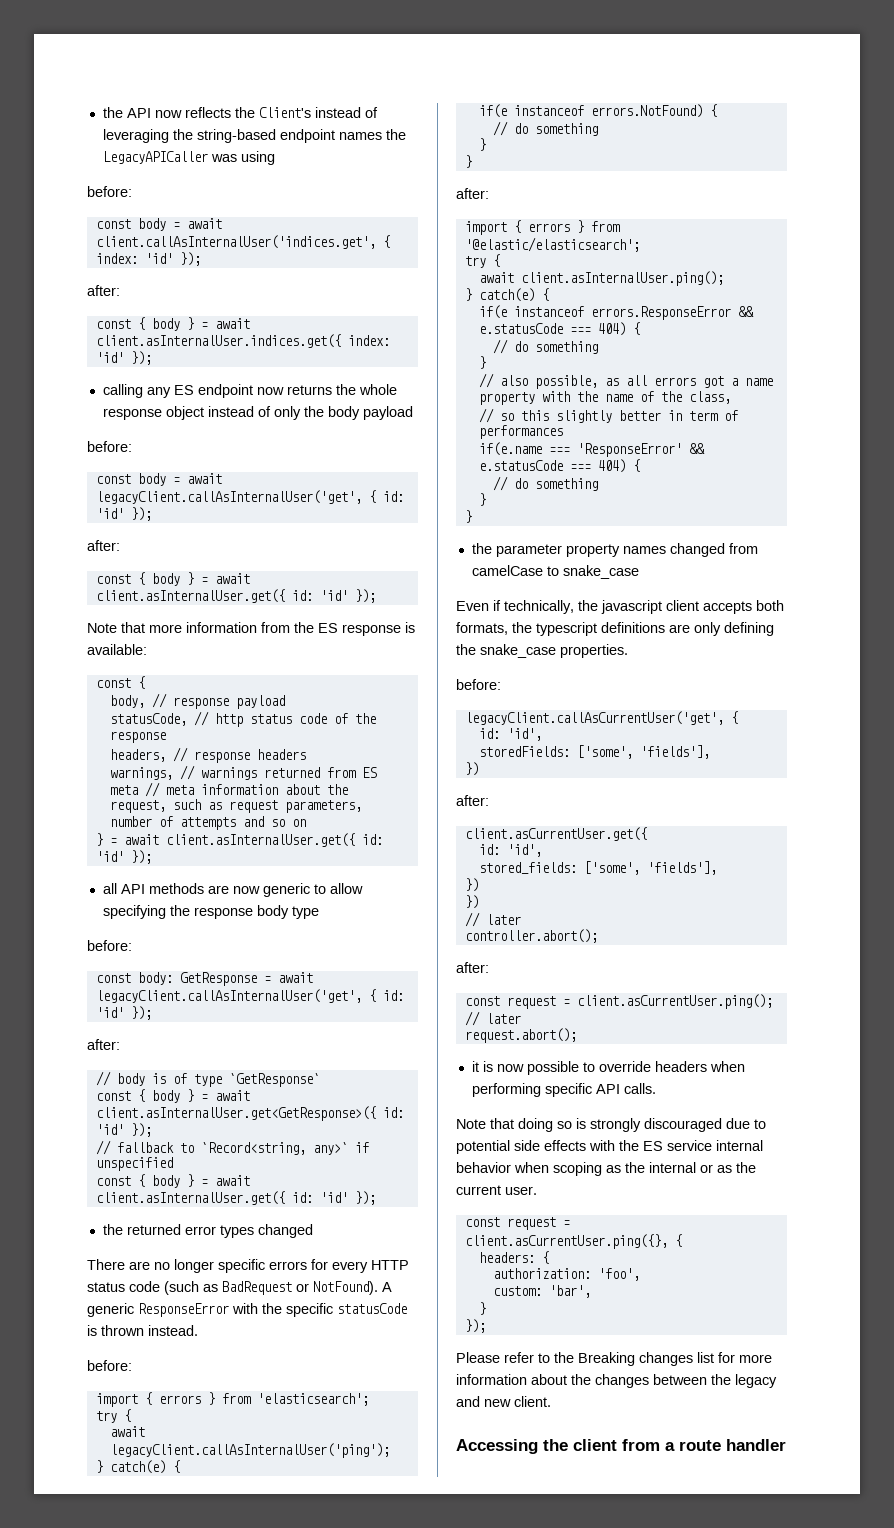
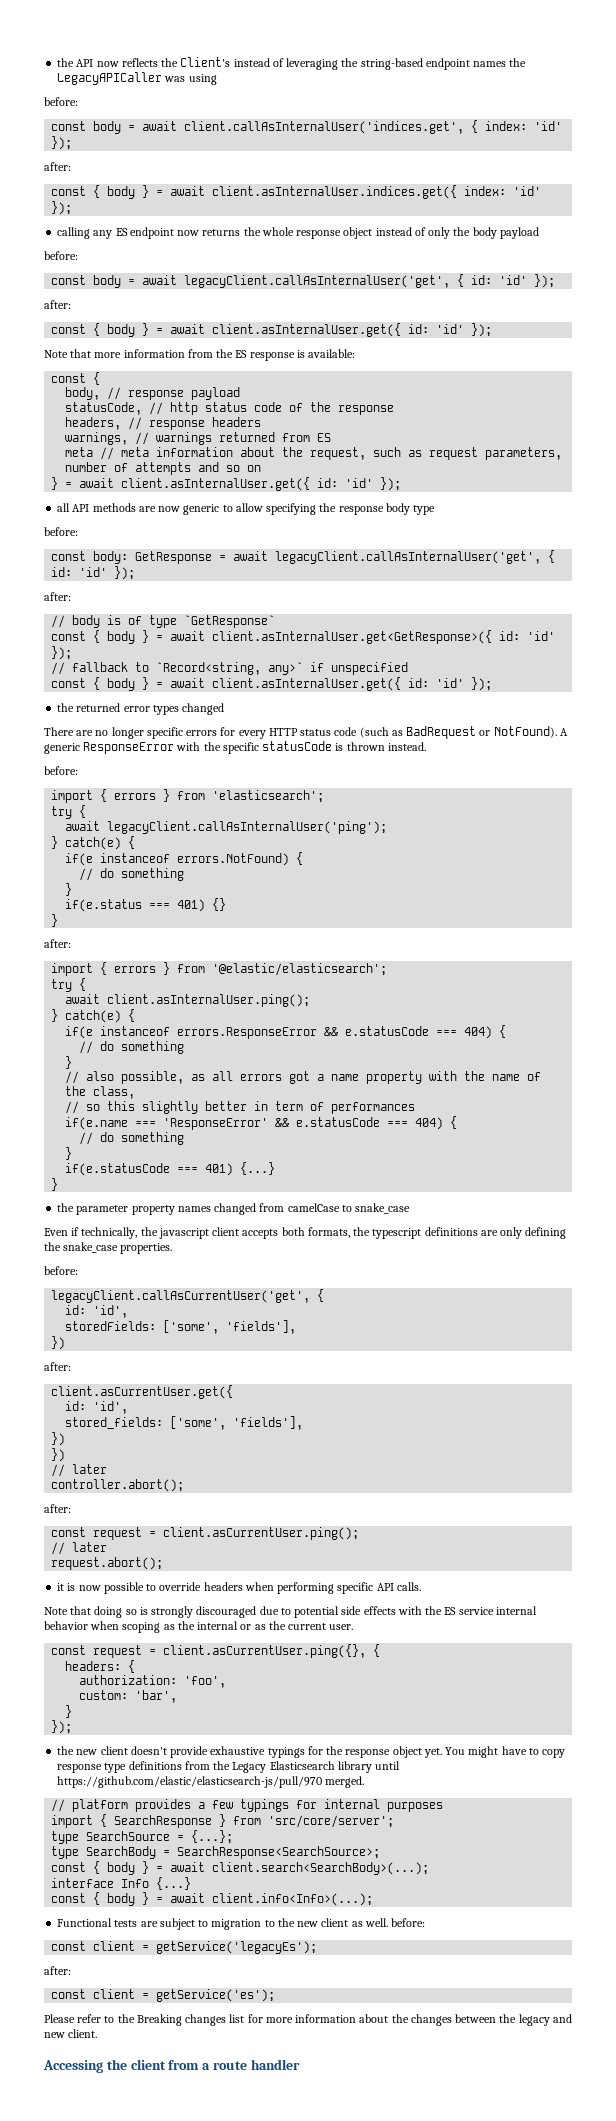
(486, 144) none -> [65,898,227,912] // if(e.status === 401) {}
(486, 499) none -> [65,1162,276,1176] // if(e.statusCode === 401) {...}
(486, 1326) none -> [57,1746,566,1758] [57,1761,401,1773] [57,1776,365,1788] [51,1799,444,1812] [51,1814,395,1828] [51,1830,234,1844] [51,1846,381,1859] [51,1861,430,1875] [51,1877,192,1890] [51,1892,374,1906] [57,1918,426,1930] [51,1941,318,1954] [44,1966,71,1975] [51,1989,276,2002] // the new client doesn't provide exhaustive typings for the response object yet. You might have to copy response type definitions from the Legacy Elasticsearch library until https://github.com/elastic/elasticsearch-js/pull/970 merged. // // platform provides a few typings for internal purposes // import { SearchResponse } from 'src/core/server'; // type SearchSource = {...}; // type SearchBody = SearchResponse<SearchSource>; // const { body } = await client.search<SearchBody>(...); // interface Info {...} // const { body } = await client.info<Info>(...); // Functional tests are subject to migration to the new client as well. before: // const client = getService('legacyEs'); // after: // const client = getService('es');

